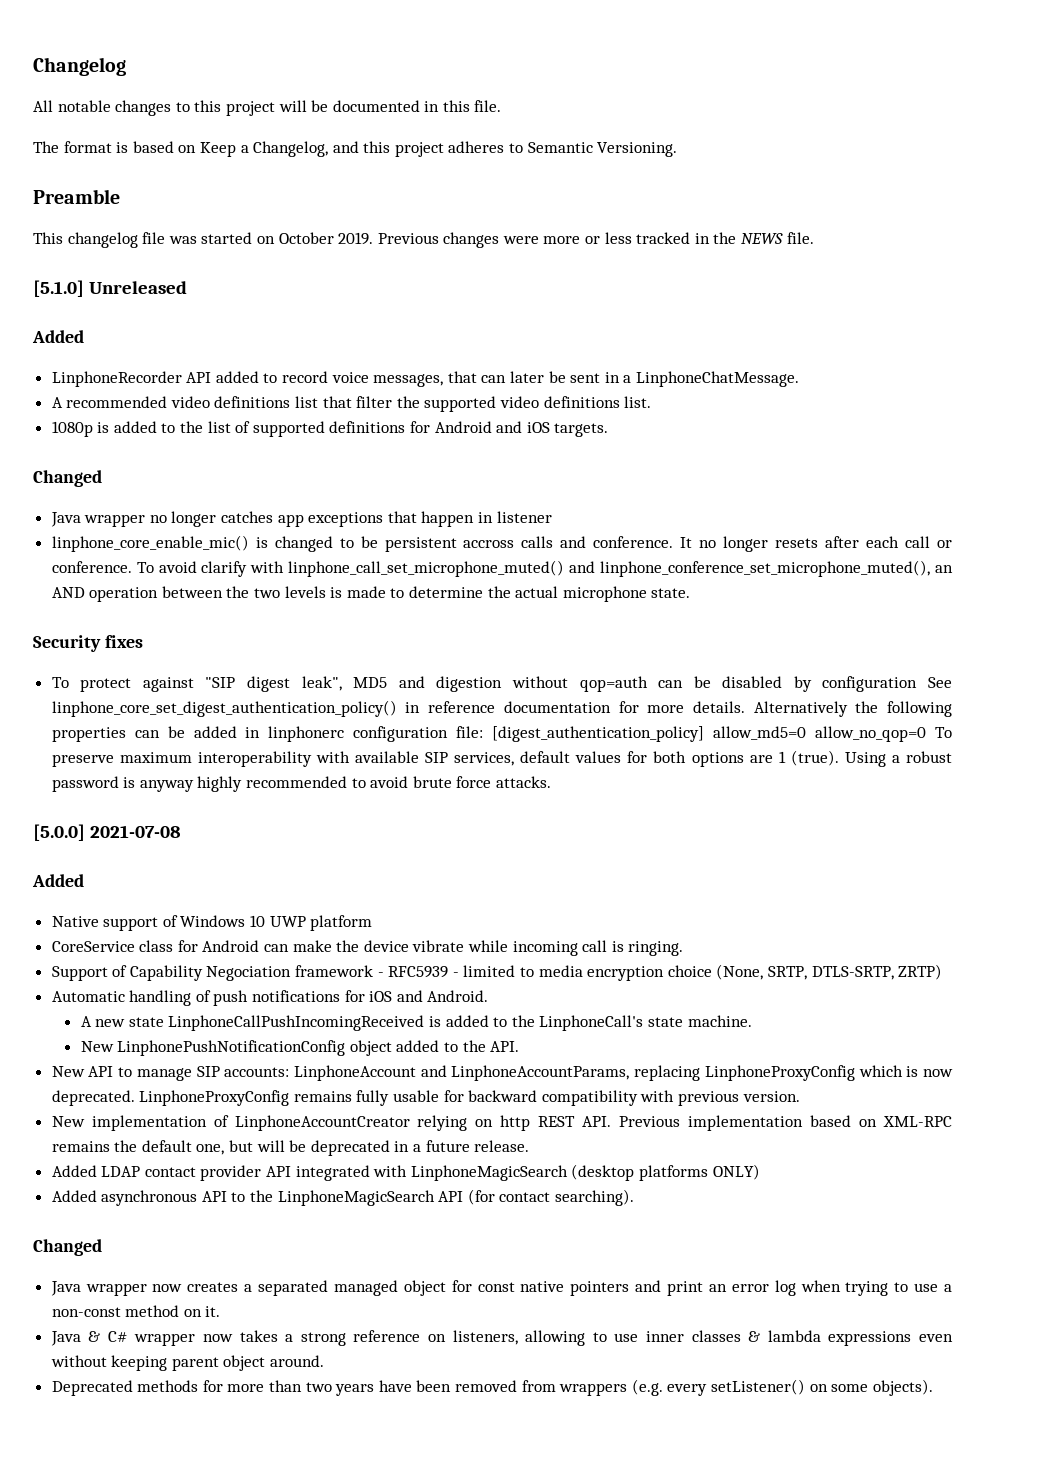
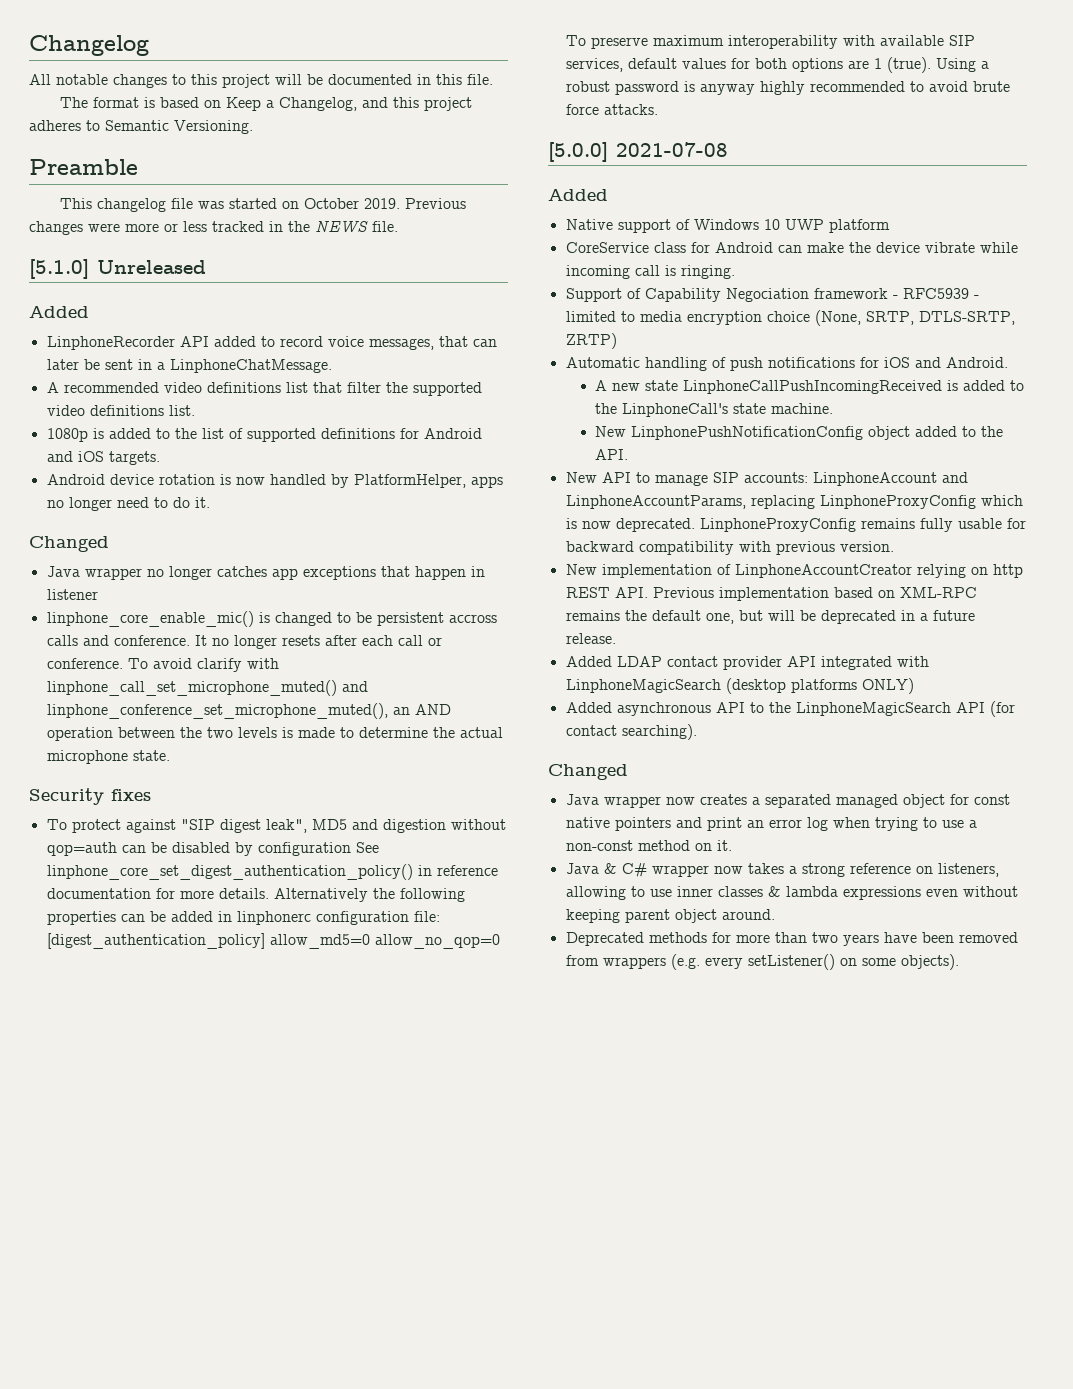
(609, 430) none -> [46,474,503,488] [46,497,210,511] // Android device rotation is now handled by PlatformHelper, apps no longer need to do it.

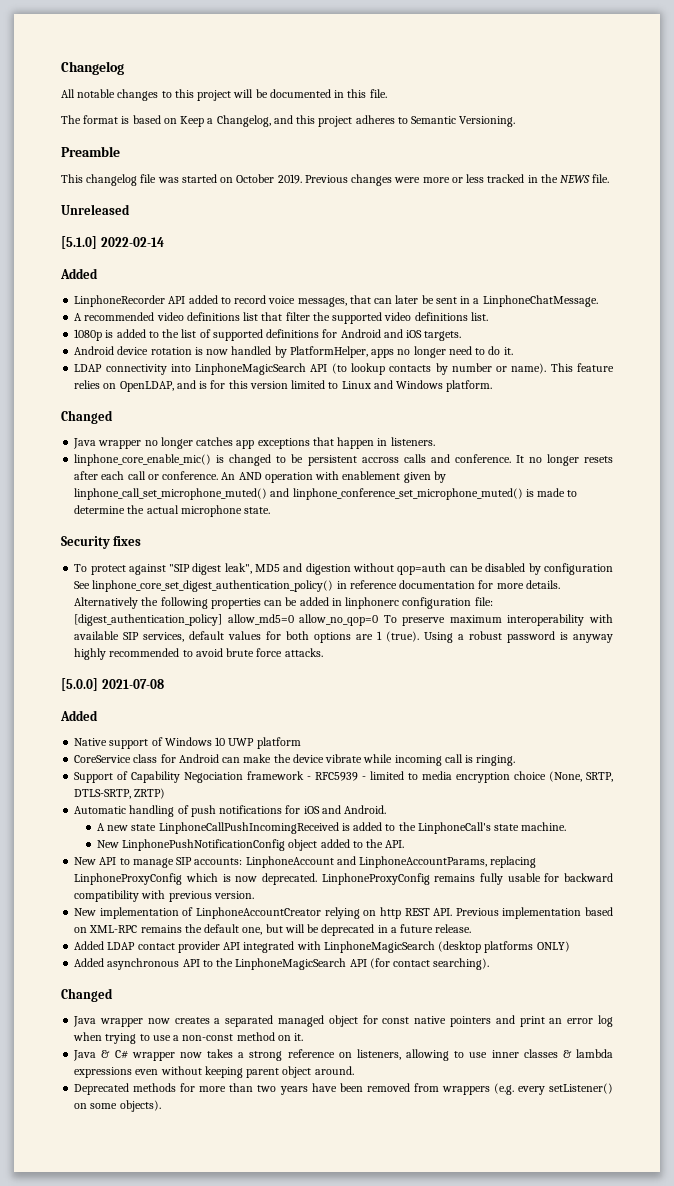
(398, 226) none -> [61,204,130,215] // Unreleased
[97,260,206,274] Unreleased -> [100,237,164,247] 2022-02-14
(210, 502) none -> [74,363,615,375] [74,380,493,392] // LDAP connectivity into LinphoneMagicSearch API (to lookup contacts by number or name). This feature relies on OpenLDAP, and is for this version limited to Linux and Windows platform.
[46,589,98,600] listener -> [390,437,435,446] listeners.
[127,658,279,672] [46,680,368,696] [46,703,451,719] [46,727,277,741] To avoid clarify with linphone_call_set_microphone_muted() and linphone_conference_set_microphone_muted(), an AND operation between the two levels -> [221,471,446,483] [74,488,523,500] An AND operation with enablement given by linphone_call_set_microphone_muted() and linphone_conference_set_microphone_muted()

